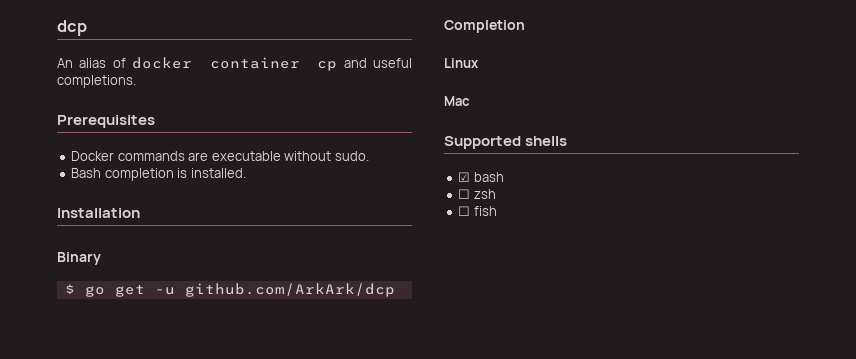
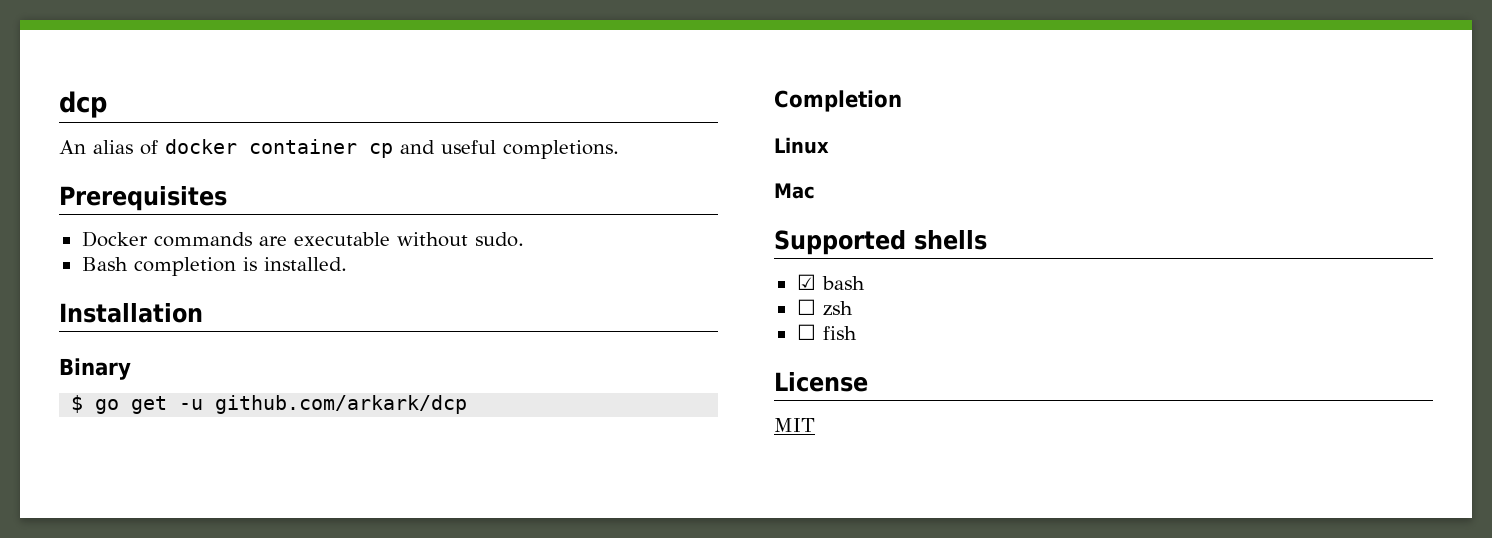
[184,283,395,297] github.com/ArkArk/dcp -> [215,395,468,414] github.com/arkark/dcp
(497, 211) none -> [774,372,868,392] [774,418,815,432] // License // MIT

